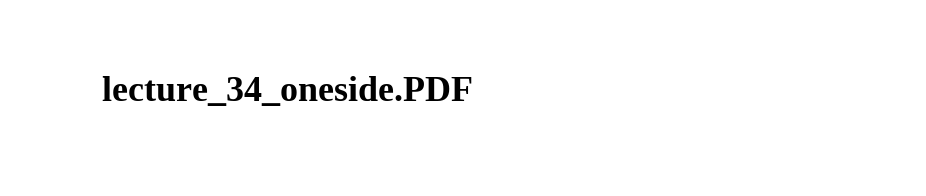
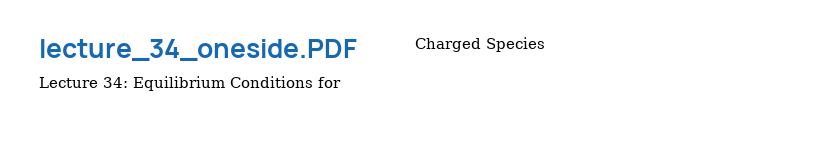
(473, 91) none -> [39,76,341,91] [415,37,545,52] // Lecture 34: Equilibrium Conditions for Charged Species

